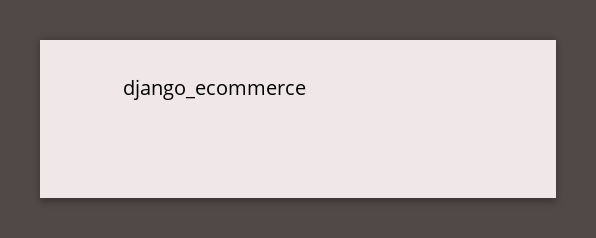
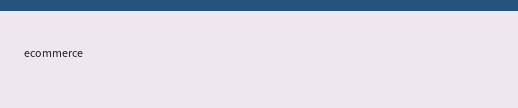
[123,79,306,100] django_ecommerce -> [24,51,83,57] ecommerce

